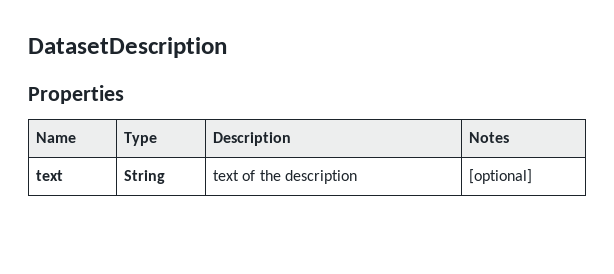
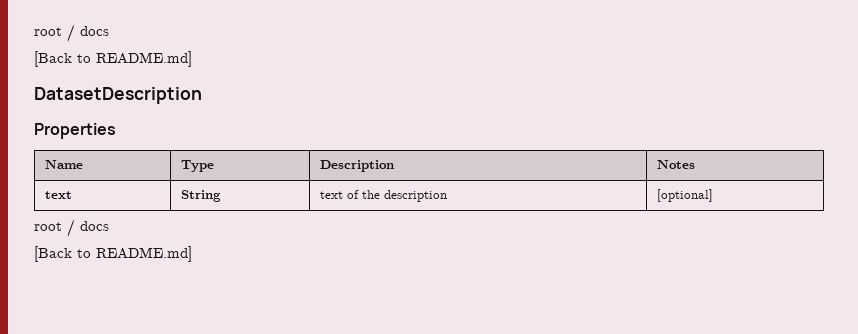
(28, 47) none -> [34,24,109,42] [34,51,192,67] root / docs // [Back to README.md] //
(532, 176) none -> [34,219,109,237] [34,246,192,262] // root / docs // [Back to README.md]

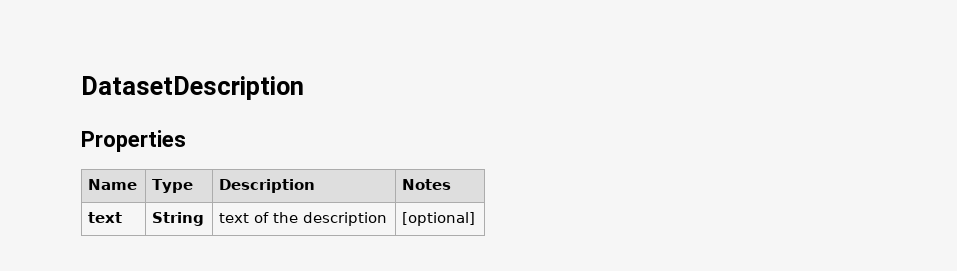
[34,24,109,42] [34,51,192,67] root / docs // [Back to README.md] // -> (81, 88) none
[34,219,109,237] [34,246,192,262] // root / docs // [Back to README.md] -> (476, 219) none

